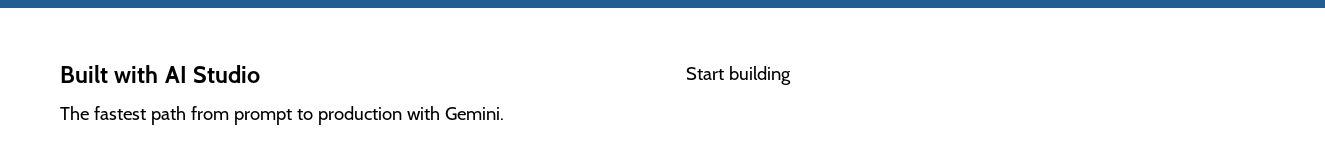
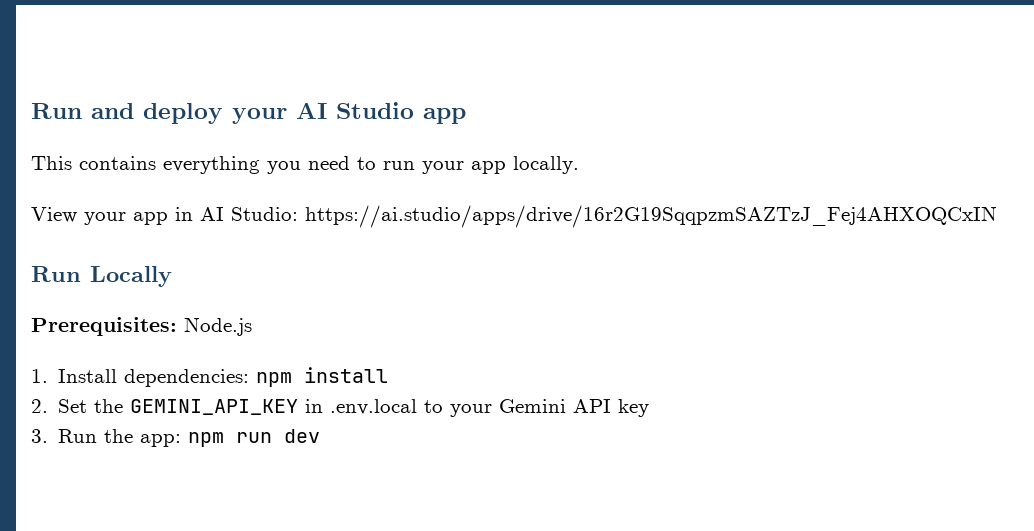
[60,65,261,83] [60,106,504,125] [686,66,791,85] Built with AI Studio // The fastest path from prompt to production with Gemini. // Start building -> [31,102,466,124] [31,156,579,174] [31,205,997,228] [31,266,172,287] [31,317,252,336] [31,367,389,387] [31,399,650,417] [31,429,321,447] Run and deploy your AI Studio app // This contains everything you need to run your app locally. // View your app in AI Studio: https://ai.studio/apps/drive/16r2G19SqqpzmSAZTzJ_Fej4AHXOQCxIN // Run Locally // Prerequisites: Node.js // 1. Install dependencies: npm install // 2. Set the GEMINI_API_KEY in .env.local to your Gemini API key // 3. Run the app: npm run dev

